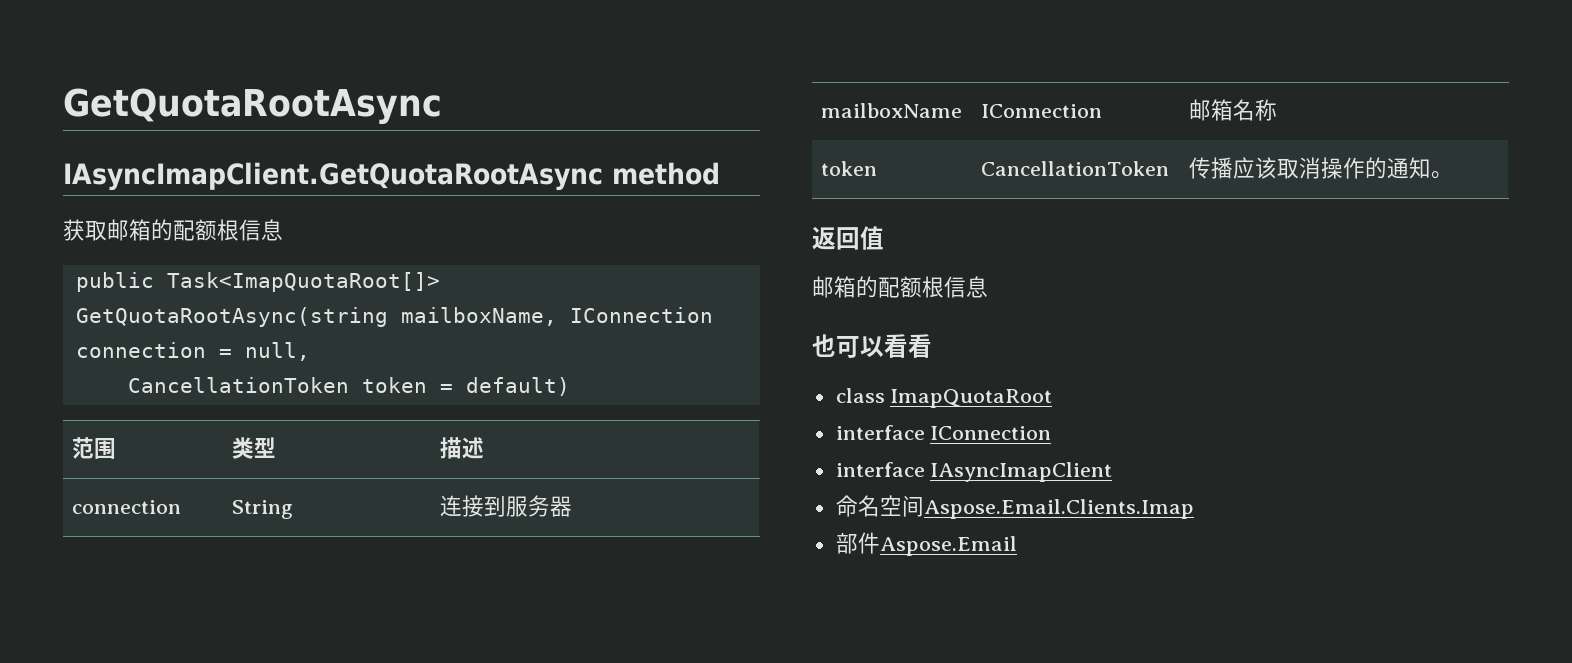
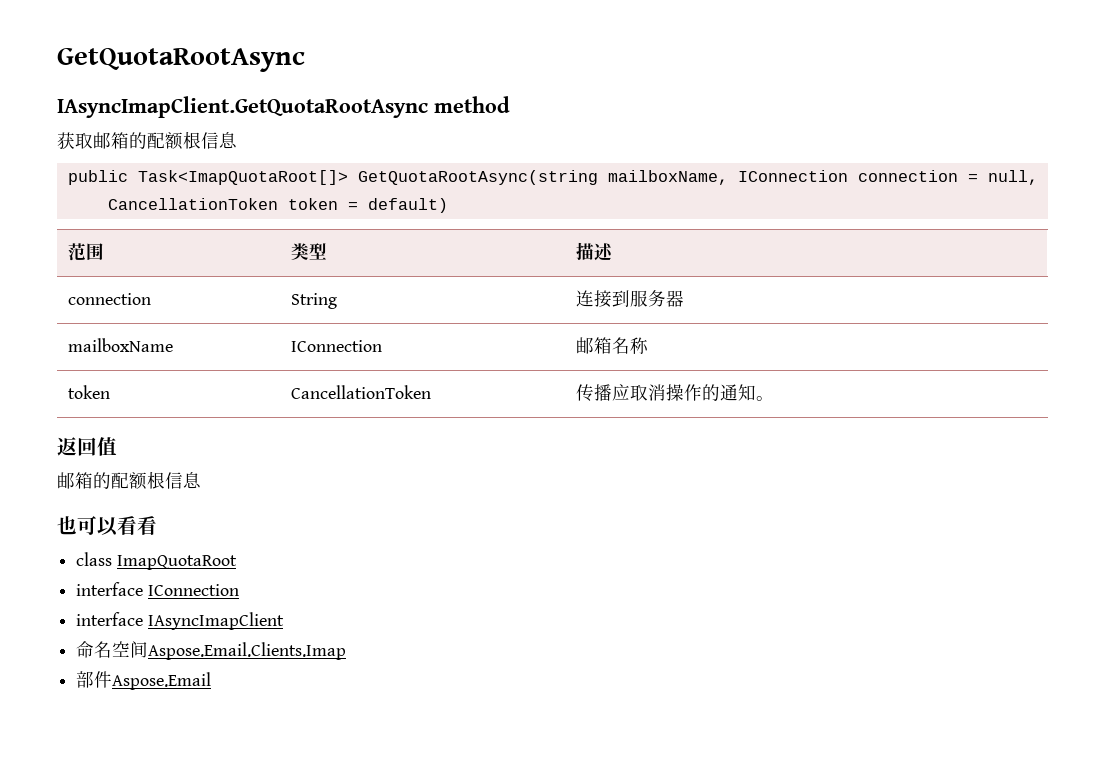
[1255,157,1278,179] 该 -> (631, 392) none

